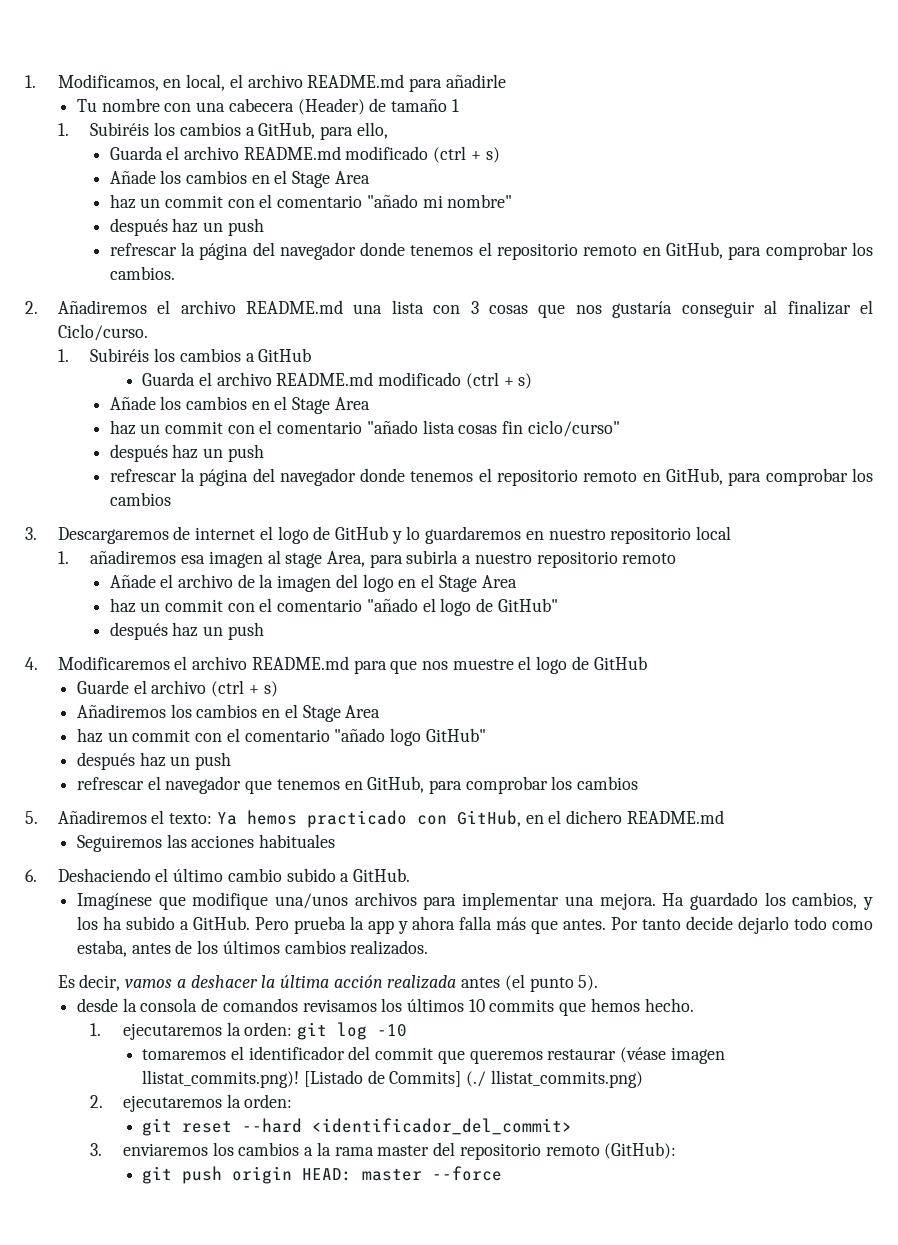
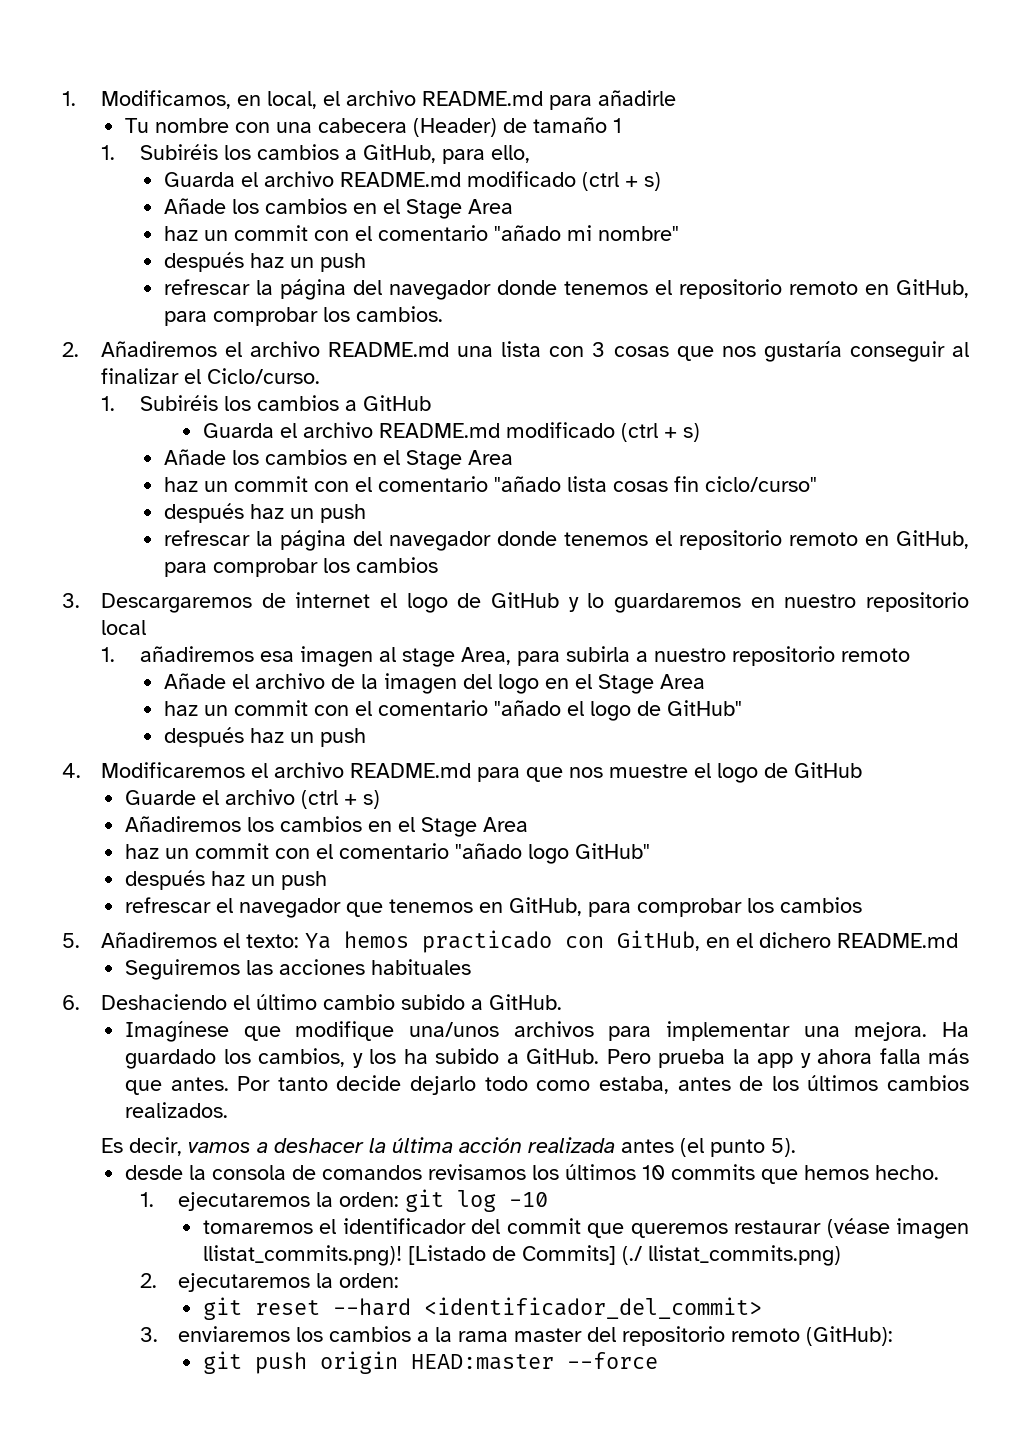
[302,1168,423,1181] HEAD: master -> [410,1354,554,1370] HEAD:master

